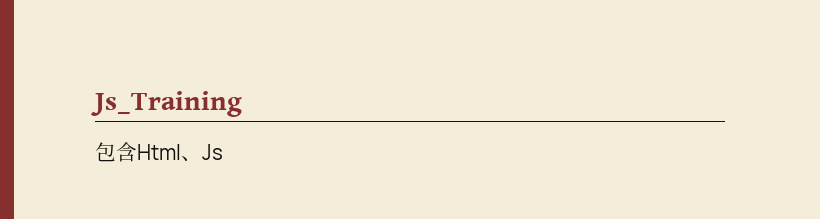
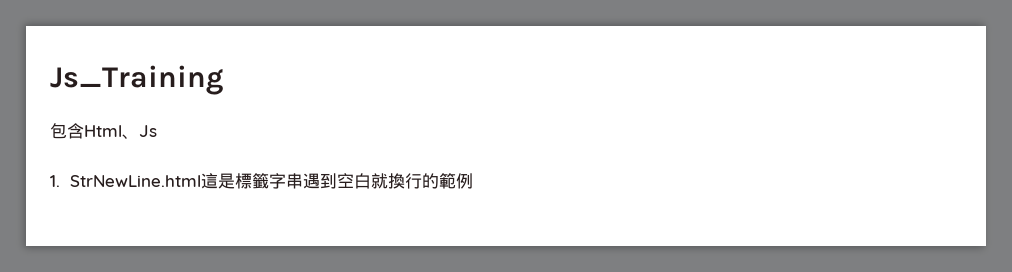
(223, 152) none -> [50,172,473,189] // 1. StrNewLine.html這是標籤字串遇到空白就換行的範例

